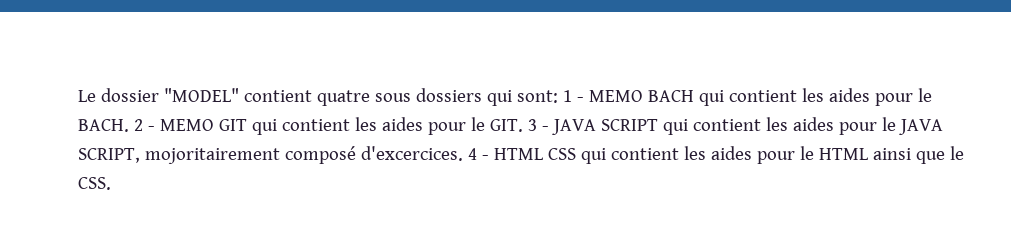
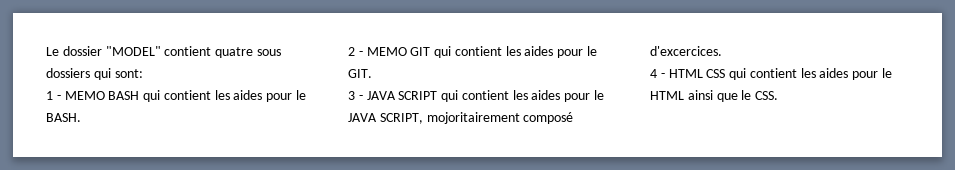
(558, 96) none -> (143, 73) //
[647,88,932,106] [78,119,129,132] BACH qui contient les aides pour le BACH. -> [108,90,307,102] [46,113,81,122] BASH qui contient les aides pour le BASH. //
(523, 125) none -> (372, 73) //
(463, 153) none -> (722, 51) //

